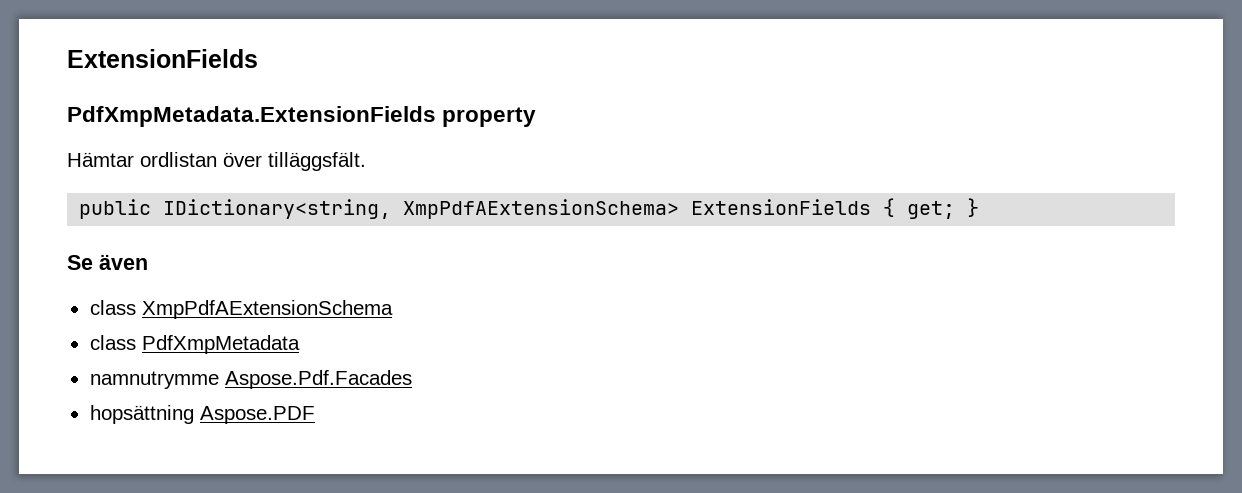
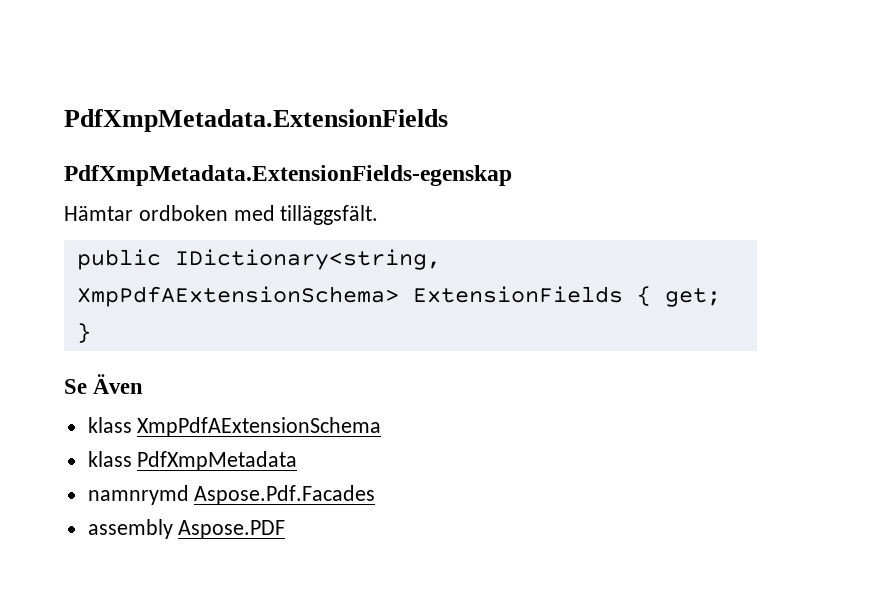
[67,49,258,68] [67,106,537,127] ExtensionFields // PdfXmpMetadata.ExtensionFields property -> [64,109,448,132] [64,165,512,186] PdfXmpMetadata.ExtensionFields // PdfXmpMetadata.ExtensionFields-egenskap
[140,152,262,167] ordlistan över -> [138,205,275,221] ordboken med
[99,254,148,270] [89,300,136,315] även // class -> [93,374,144,394] [87,417,132,433] Även // klass
[89,335,136,350] class -> [87,451,132,467] klass
[89,371,219,389] namnutrymme -> [87,485,189,505] namnrymd
[89,405,194,424] hopsättning -> [87,519,173,539] assembly

